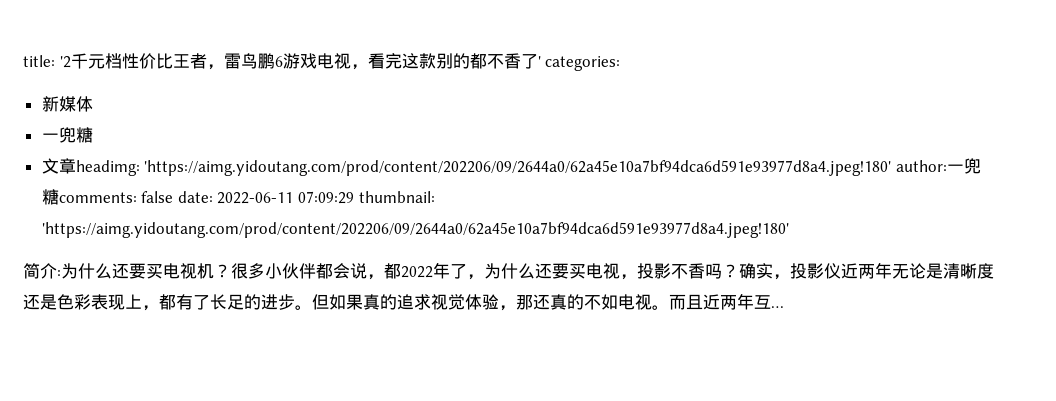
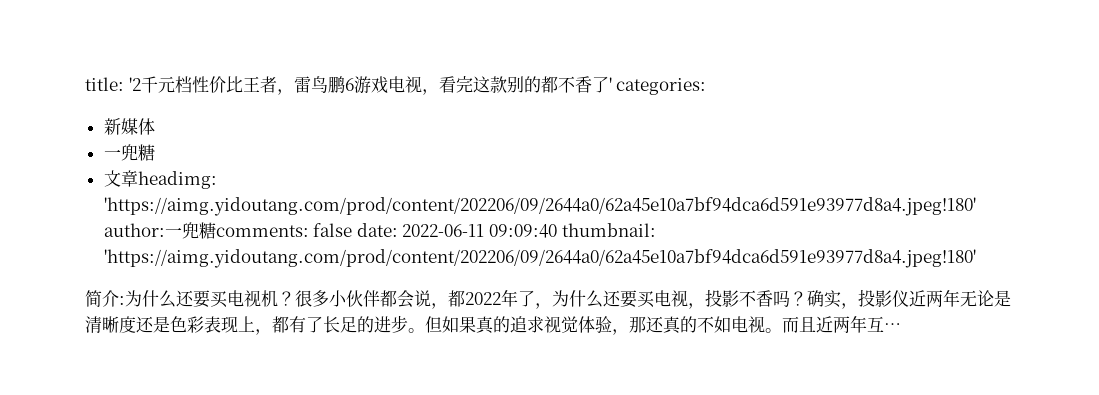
[298,191,355,204] 07:09:29 -> [489,224,558,238] 09:09:40

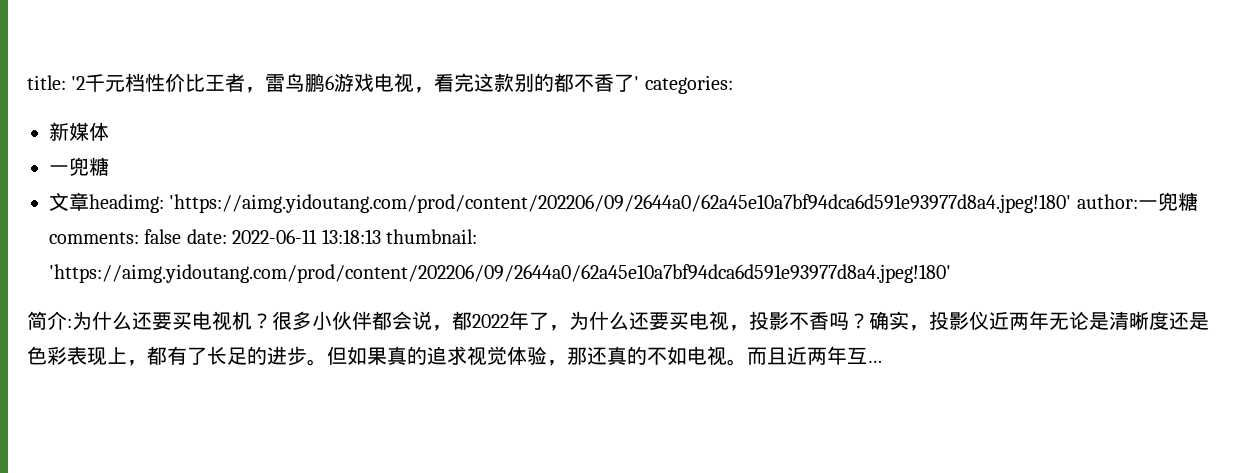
[489,224,558,238] 09:09:40 -> [321,229,381,244] 13:18:13

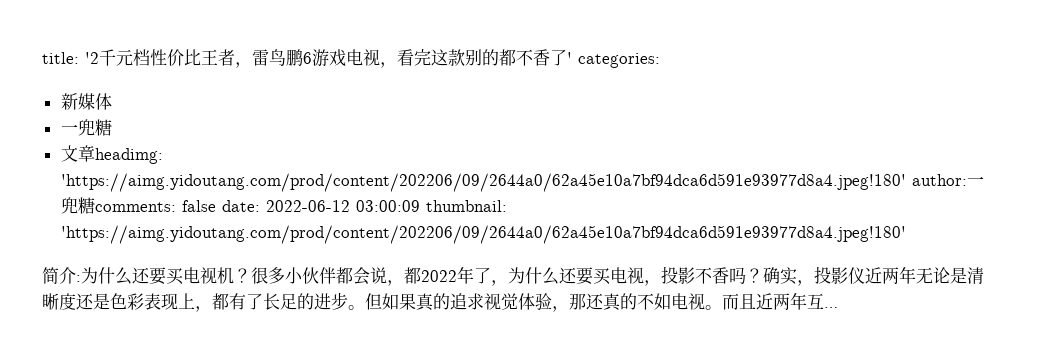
[232,229,381,244] 2022-06-11 13:18:13 -> [265,200,420,212] 2022-06-12 03:00:09

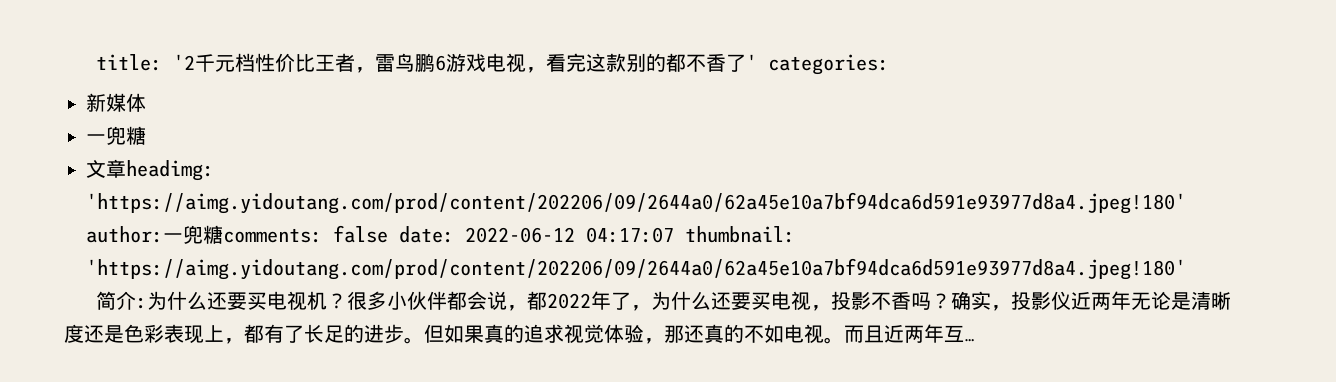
[355,200,420,212] 03:00:09 -> [586,227,674,243] 04:17:07

